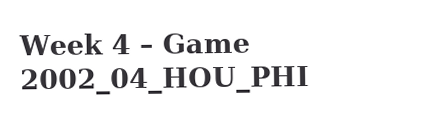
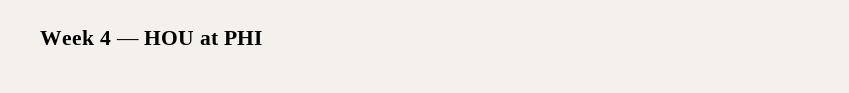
[138,32,250,54] [20,65,310,96] – Game 2002_04_HOU_PHI -> [115,31,263,45] — HOU at PHI

